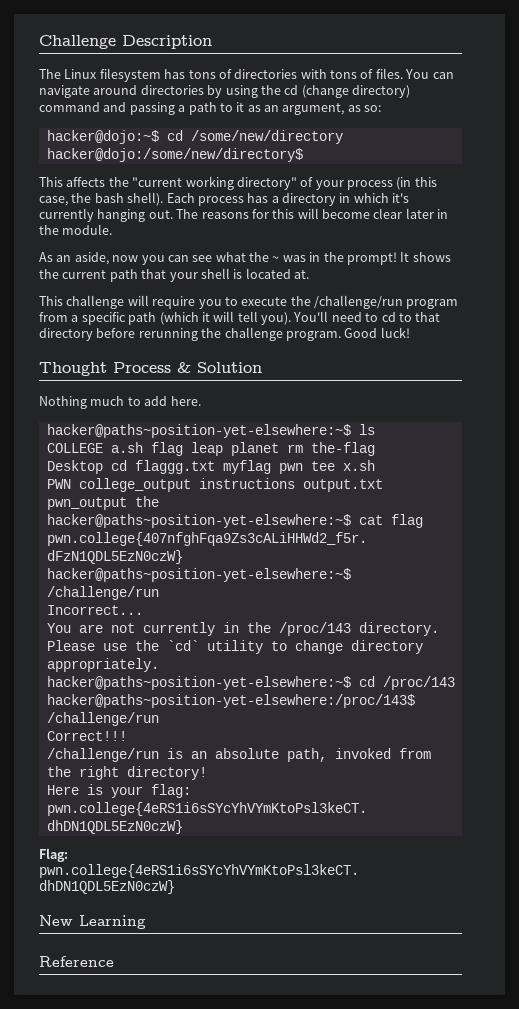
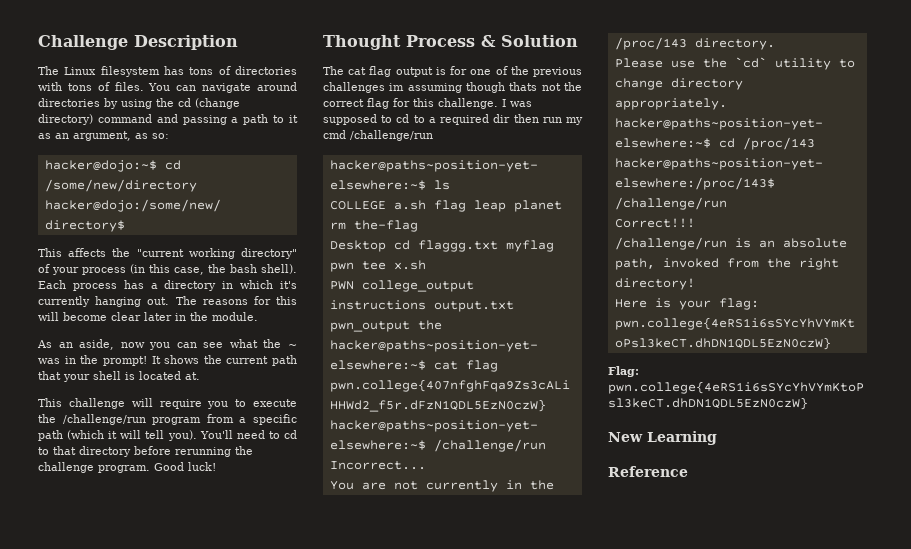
[39,396,201,409] Nothing much to add here. -> [323,66,582,77] [323,82,582,93] [323,98,532,109] [323,114,583,125] [323,130,433,141] The cat flag output is for one of the previous challenges im assuming though thats not the correct flag for this challenge. I was supposed to cd to a required dir then run my cmd /challenge/run

